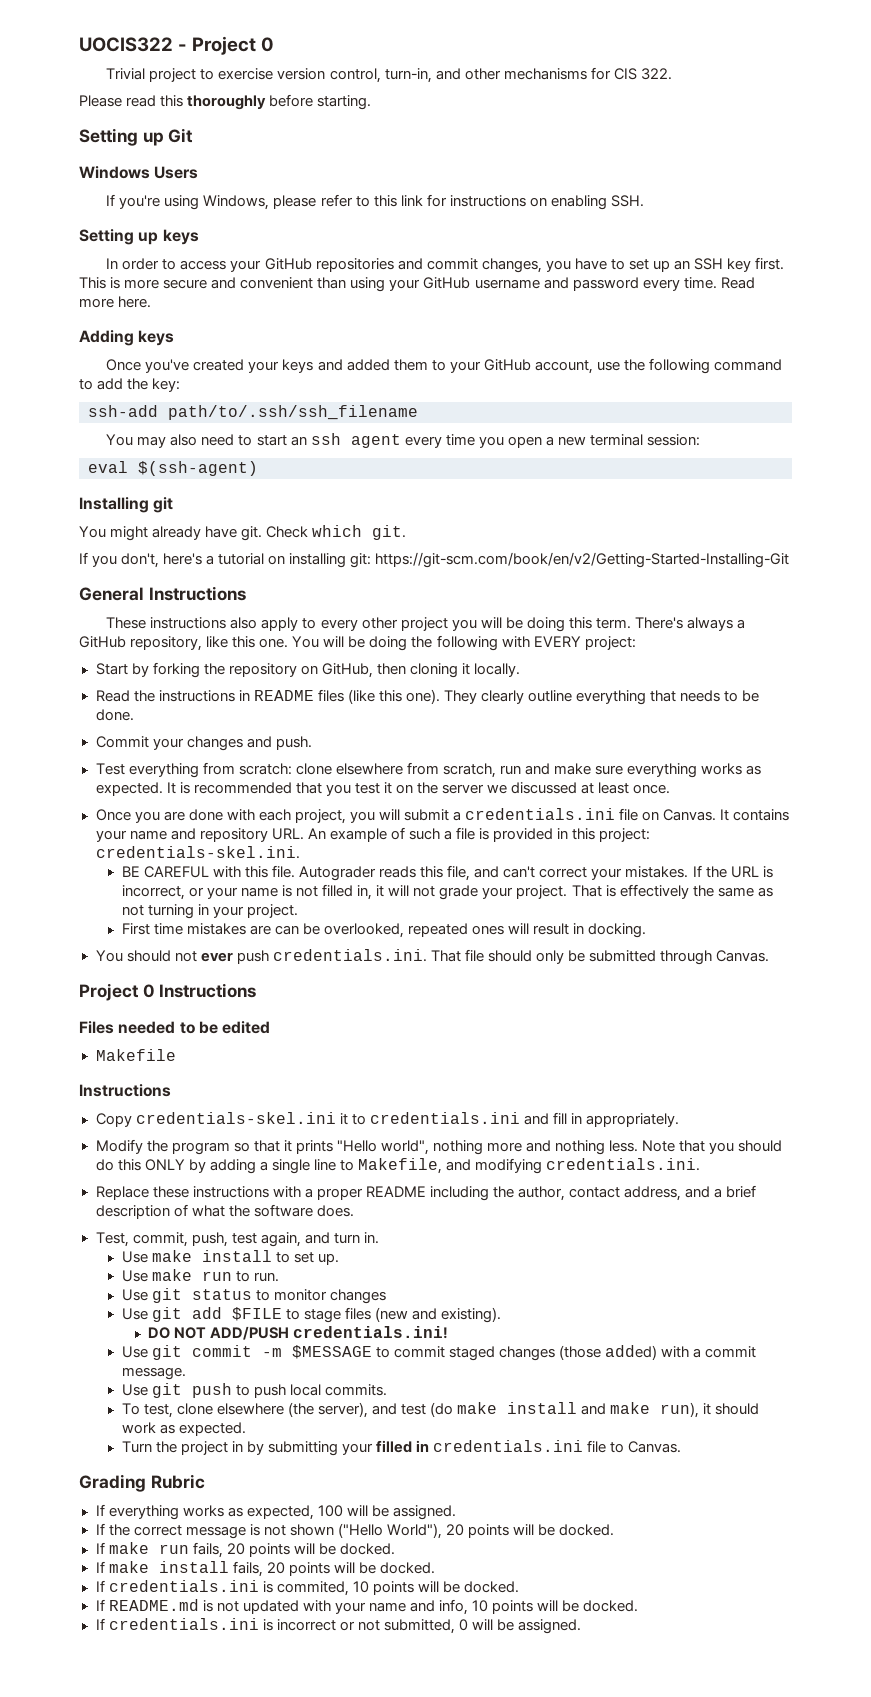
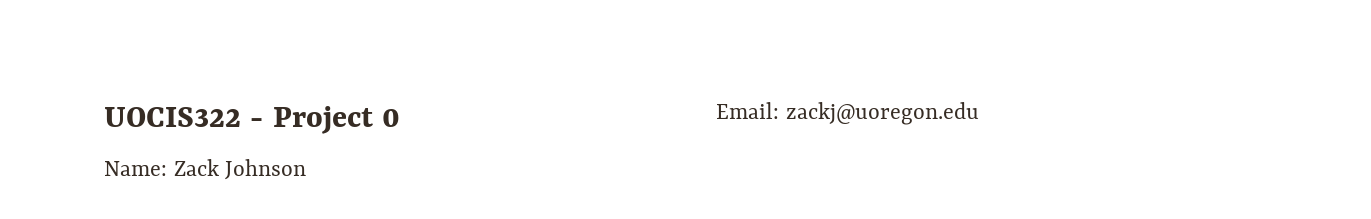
[106,67,672,83] [79,94,372,110] [79,128,194,146] [79,166,199,179] [106,194,644,210] [79,229,199,245] [106,257,785,273] [79,277,755,292] [79,296,152,308] [79,330,175,346] [106,358,783,374] [79,378,181,392] [88,405,418,420] [106,433,701,448] [88,461,258,476] [79,497,174,513] [79,525,407,541] [79,552,790,568] [79,586,246,601] [106,617,746,632] [79,635,636,651] [95,662,520,678] [95,689,760,705] [95,709,134,721] [95,736,312,751] [95,762,762,778] [95,782,671,796] [95,808,790,824] [95,827,651,842] [95,846,300,859] [121,865,773,881] [121,884,773,900] [121,904,299,919] [121,923,647,938] [95,949,770,965] [79,983,257,1001] [79,1021,271,1034] [95,1049,176,1061] [79,1084,171,1097] [95,1112,679,1127] [95,1139,783,1155] [95,1158,701,1174] [95,1185,757,1201] [95,1204,354,1219] [95,1232,379,1247] [121,1250,340,1265] [121,1269,279,1282] [121,1288,387,1304] [121,1307,502,1323] [148,1326,449,1340] [121,1345,757,1361] [121,1367,186,1380] [121,1383,388,1398] [121,1402,760,1418] [121,1422,246,1436] [121,1440,682,1456] [79,1474,205,1492] [95,1504,456,1520] [95,1523,615,1539] [95,1542,395,1558] [95,1561,435,1577] [95,1580,519,1596] [95,1599,639,1615] [95,1618,582,1634] Trivial project to exercise version control, turn-in, and other mechanisms for CIS 322. // Please read this thoroughly before starting. // Setting up Git // Windows Users // If you're using Windows, please refer to this link for instructions on enabling SSH. // Setting up keys // In order to access your GitHub repositories and commit changes, you have to set up an SSH key first. This is more secure and convenient than using your GitHub username and password every time. Read more here. // Adding keys // Once you've created your keys and added them to your GitHub account, use the following command to add the key: // ssh-add path/to/.ssh/ssh_filename // You may also need to start an ssh agent every time you open a new terminal session: // eval $(ssh-agent) // Installing git // You might already have git. Check which git. // If you don't, here's a tutorial on installing git: https://git-scm.com/book/en/v2/Getting-Started-Installing-Git // General Instructions // These instructions also apply to every other project you will be doing this term. There's always a GitHub repository, like this one. You will be doing the following with EVERY project: // Start by forking the repository on GitHub, then cloning it locally. // Read the instructions in README files (like this one). They clearly outline everything that needs to be done. // Commit your changes and push. // Test everything from scratch: clone elsewhere from scratch, run and make sure everything works as expected. It is recommended that you test it on the server we discussed at least once. // Once you are done with each project, you will submit a credentials.ini file on Canvas. It contains your name and repository URL. An example of such a file is provided in this project: credentials-skel.ini. // BE CAREFUL with this file. Autograder reads this file, and can't correct your mistakes. If the URL is incorrect, or your name is not filled in, it will not grade your project. That is effectively the same as not turning in your project. // First time mistakes are can be overlooked, repeated ones will result in docking. // You should not ever push credentials.ini. That file should only be submitted through Canvas. // Project 0 Instructions // Files needed to be edited // Makefile // Instructions // Copy credentials-skel.ini it to credentials.ini and fill in appropriately. // Modify the program so that it prints "Hello world", nothing more and nothing less. Note that you should do this ONLY by adding a single line to Makefile, and modifying credentials.ini. // Replace these instructions with a proper README including the author, contact address, and a brief description of what the software does. // Test, commit, push, test again, and turn in. // Use make install to set up. // Use make run to run. // Use git status to monitor changes // Use git add $FILE to stage files (new and existing). // DO NOT ADD/PUSH credentials.ini! // Use git commit -m $MESSAGE to commit staged changes (those added) with a commit message. // Use git push to push local commits. // To test, clone elsewhere (the server), and test (do make install and make run), it should work as expected. // Turn the project in by submitting your filled in credentials.ini file to Canvas. // Grading Rubric // If everything works as expected, 100 will be assigned. // If the correct message is not shown ("Hello World"), 20 points will be docked. // If make run fails, 20 points will be docked. // If make install fails, 20 points will be docked. // If credentials.ini is commited, 10 points will be docked. // If README.md is not updated with your name and info, 10 points will be docked. // If credentials.ini is incorrect or not submitted, 0 will be assigned. -> [104,159,307,180] [716,102,979,125] Name: Zack Johnson // Email: zackj@uoregon.edu

